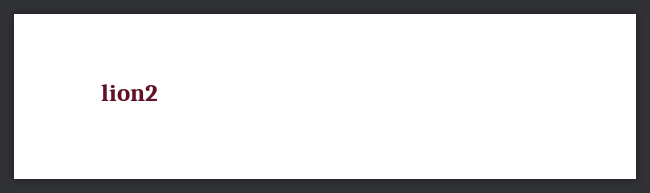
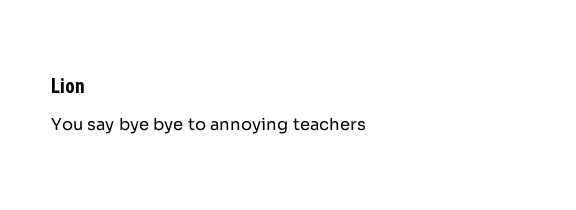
[101,84,158,101] lion2 -> [51,78,85,93] [51,117,366,134] Lion // You say bye bye to annoying teachers

